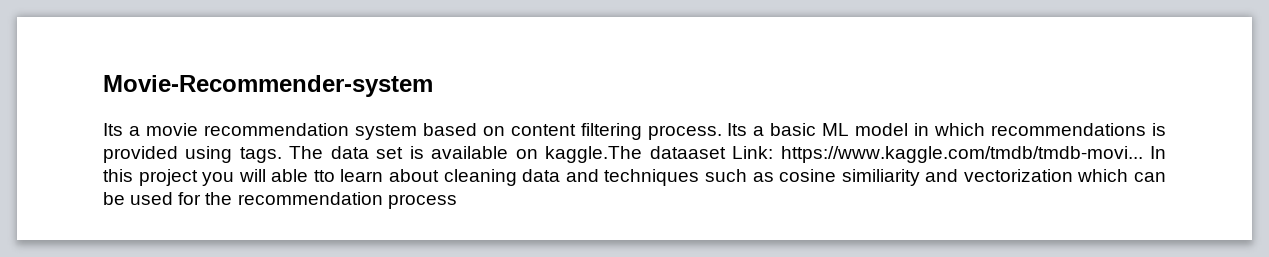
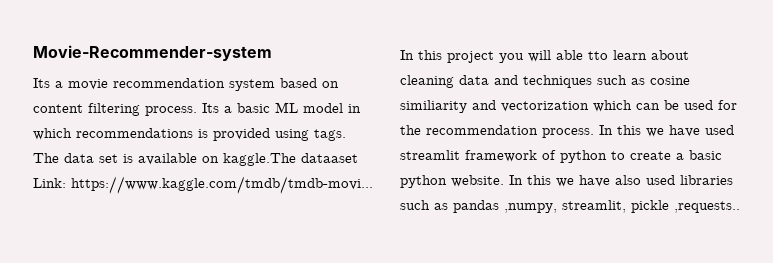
[387,194,457,209] process -> [542,125,734,138] [400,150,722,163] [400,175,733,188] [400,200,740,213] process. In this we have used streamlit framework of python to create a basic python website. In this we have also used libraries such as pandas ,numpy, streamlit, pickle ,requests..

